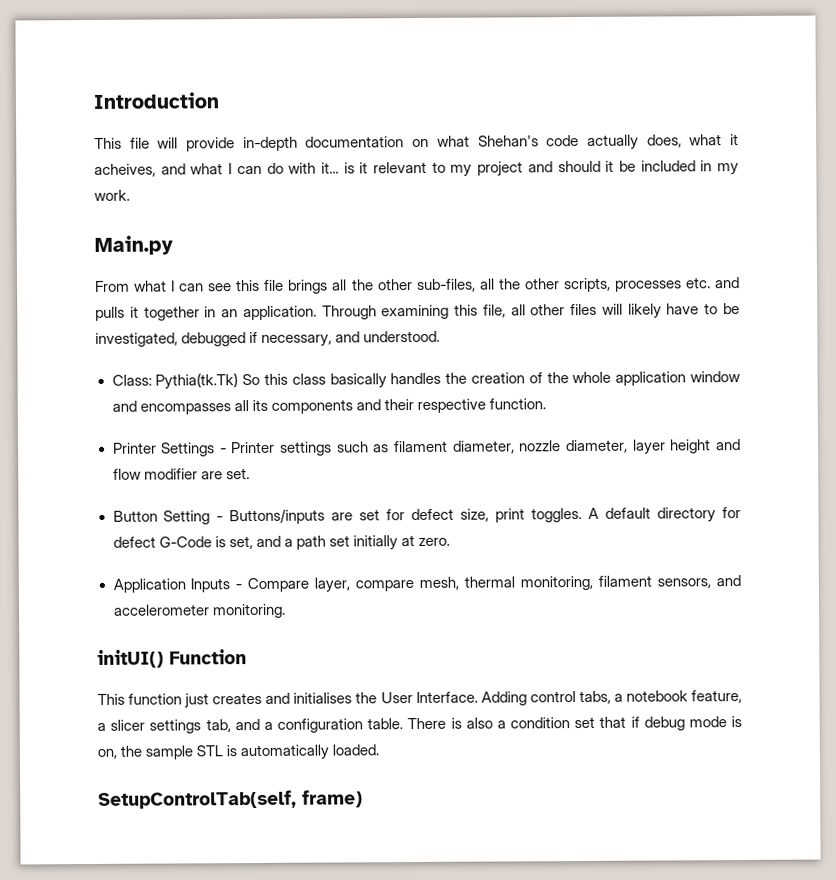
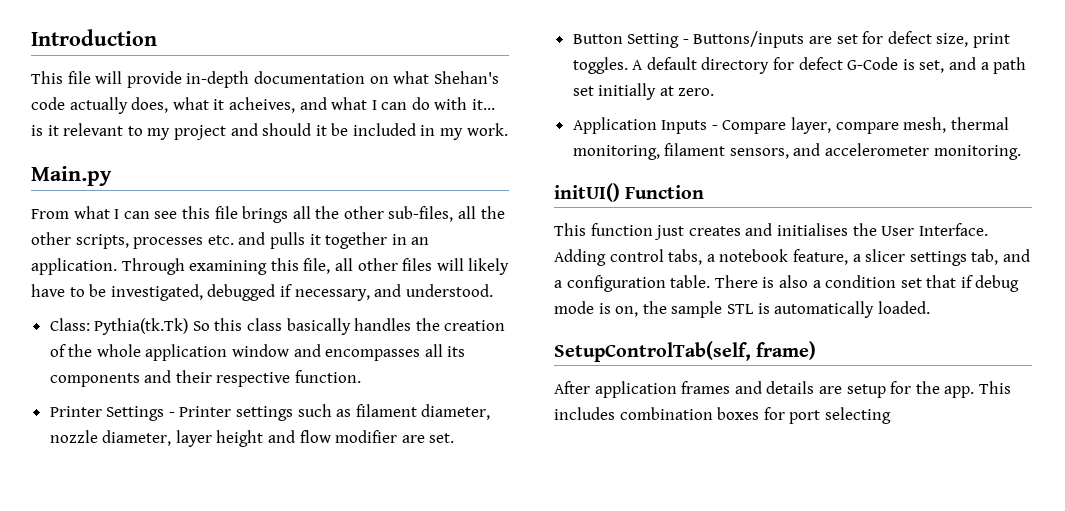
(363, 798) none -> [554,381,1011,398] [554,407,891,424] // After application frames and details are setup for the app. This includes combination boxes for port selecting

